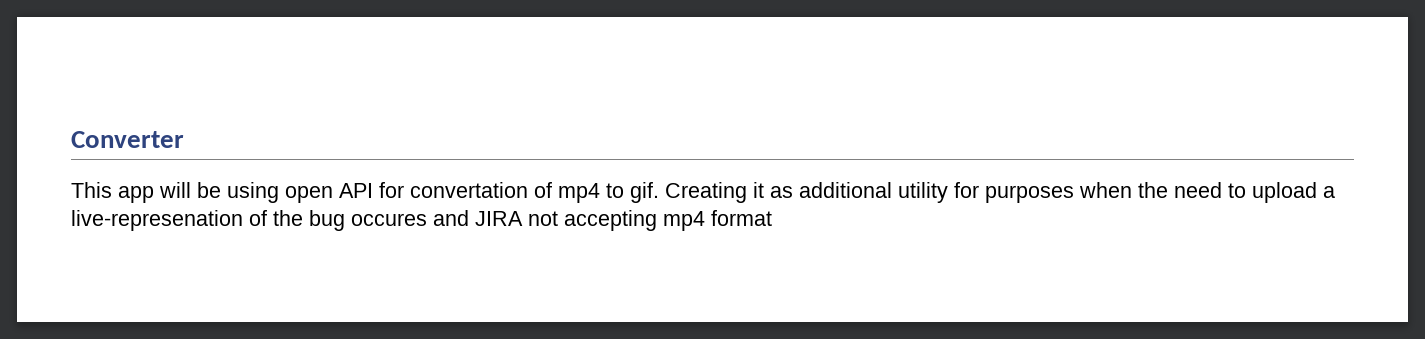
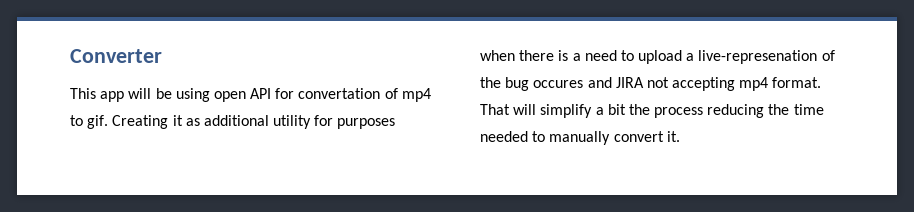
[1138,182,1168,198] the -> [519,50,581,61] there is a
[711,210,772,226] format -> [772,77,822,88] [480,104,824,118] [480,131,680,145] format. That will simplify a bit the process reducing the time needed to manually convert it.

